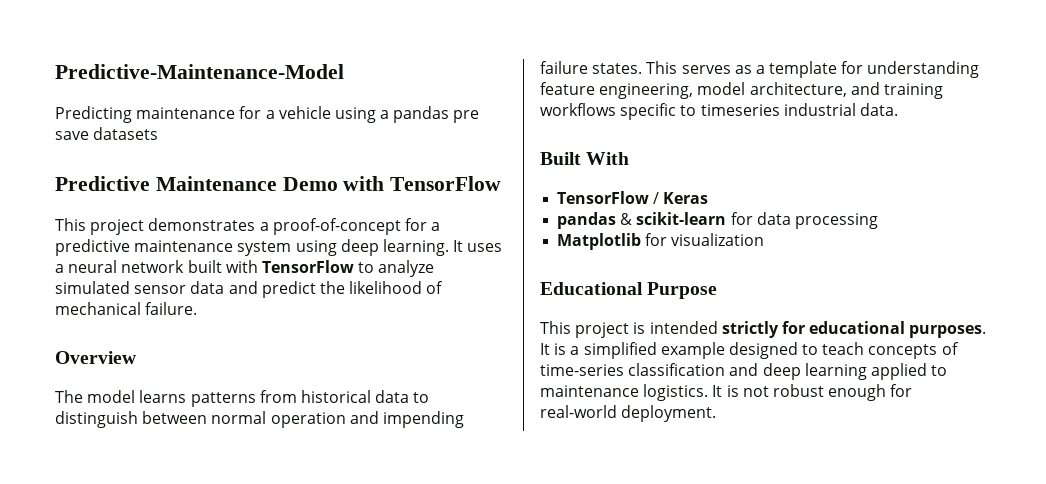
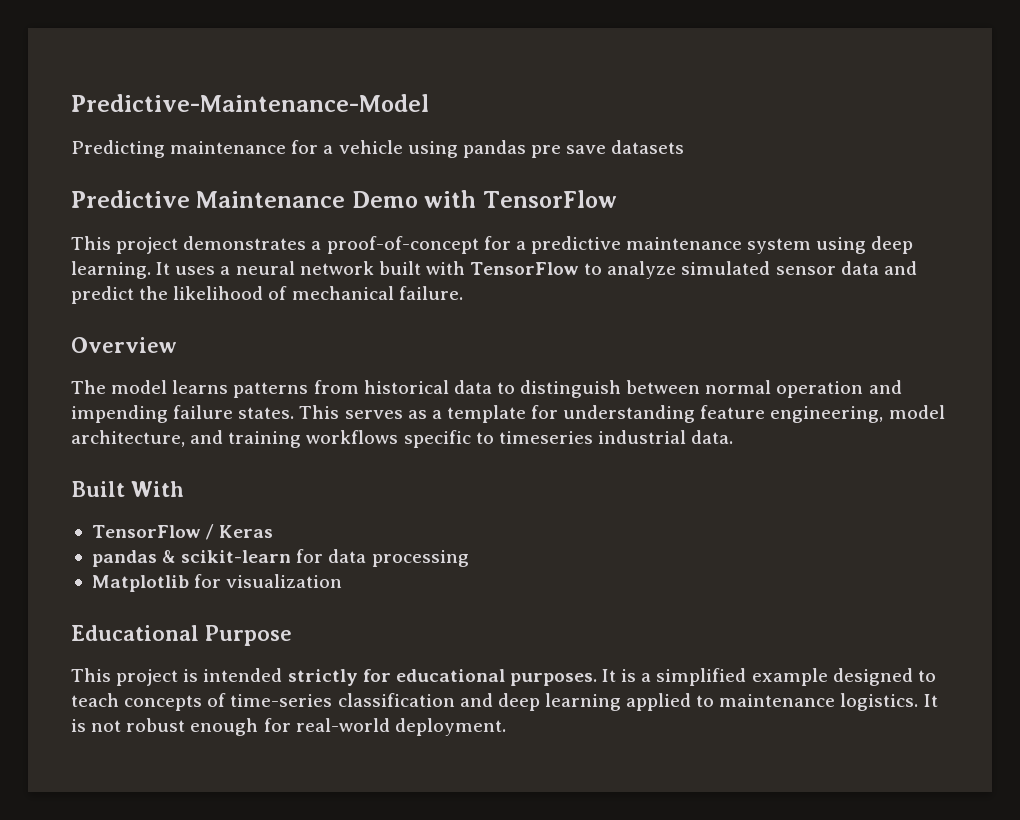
[380,110,390,119] a -> (458, 149) none

